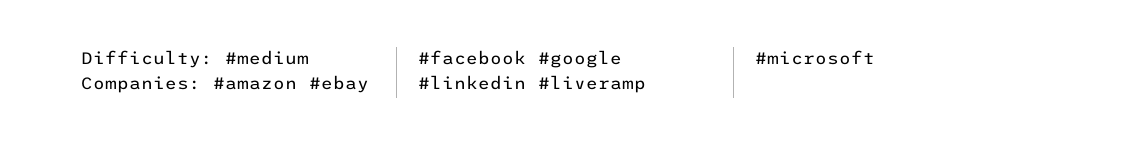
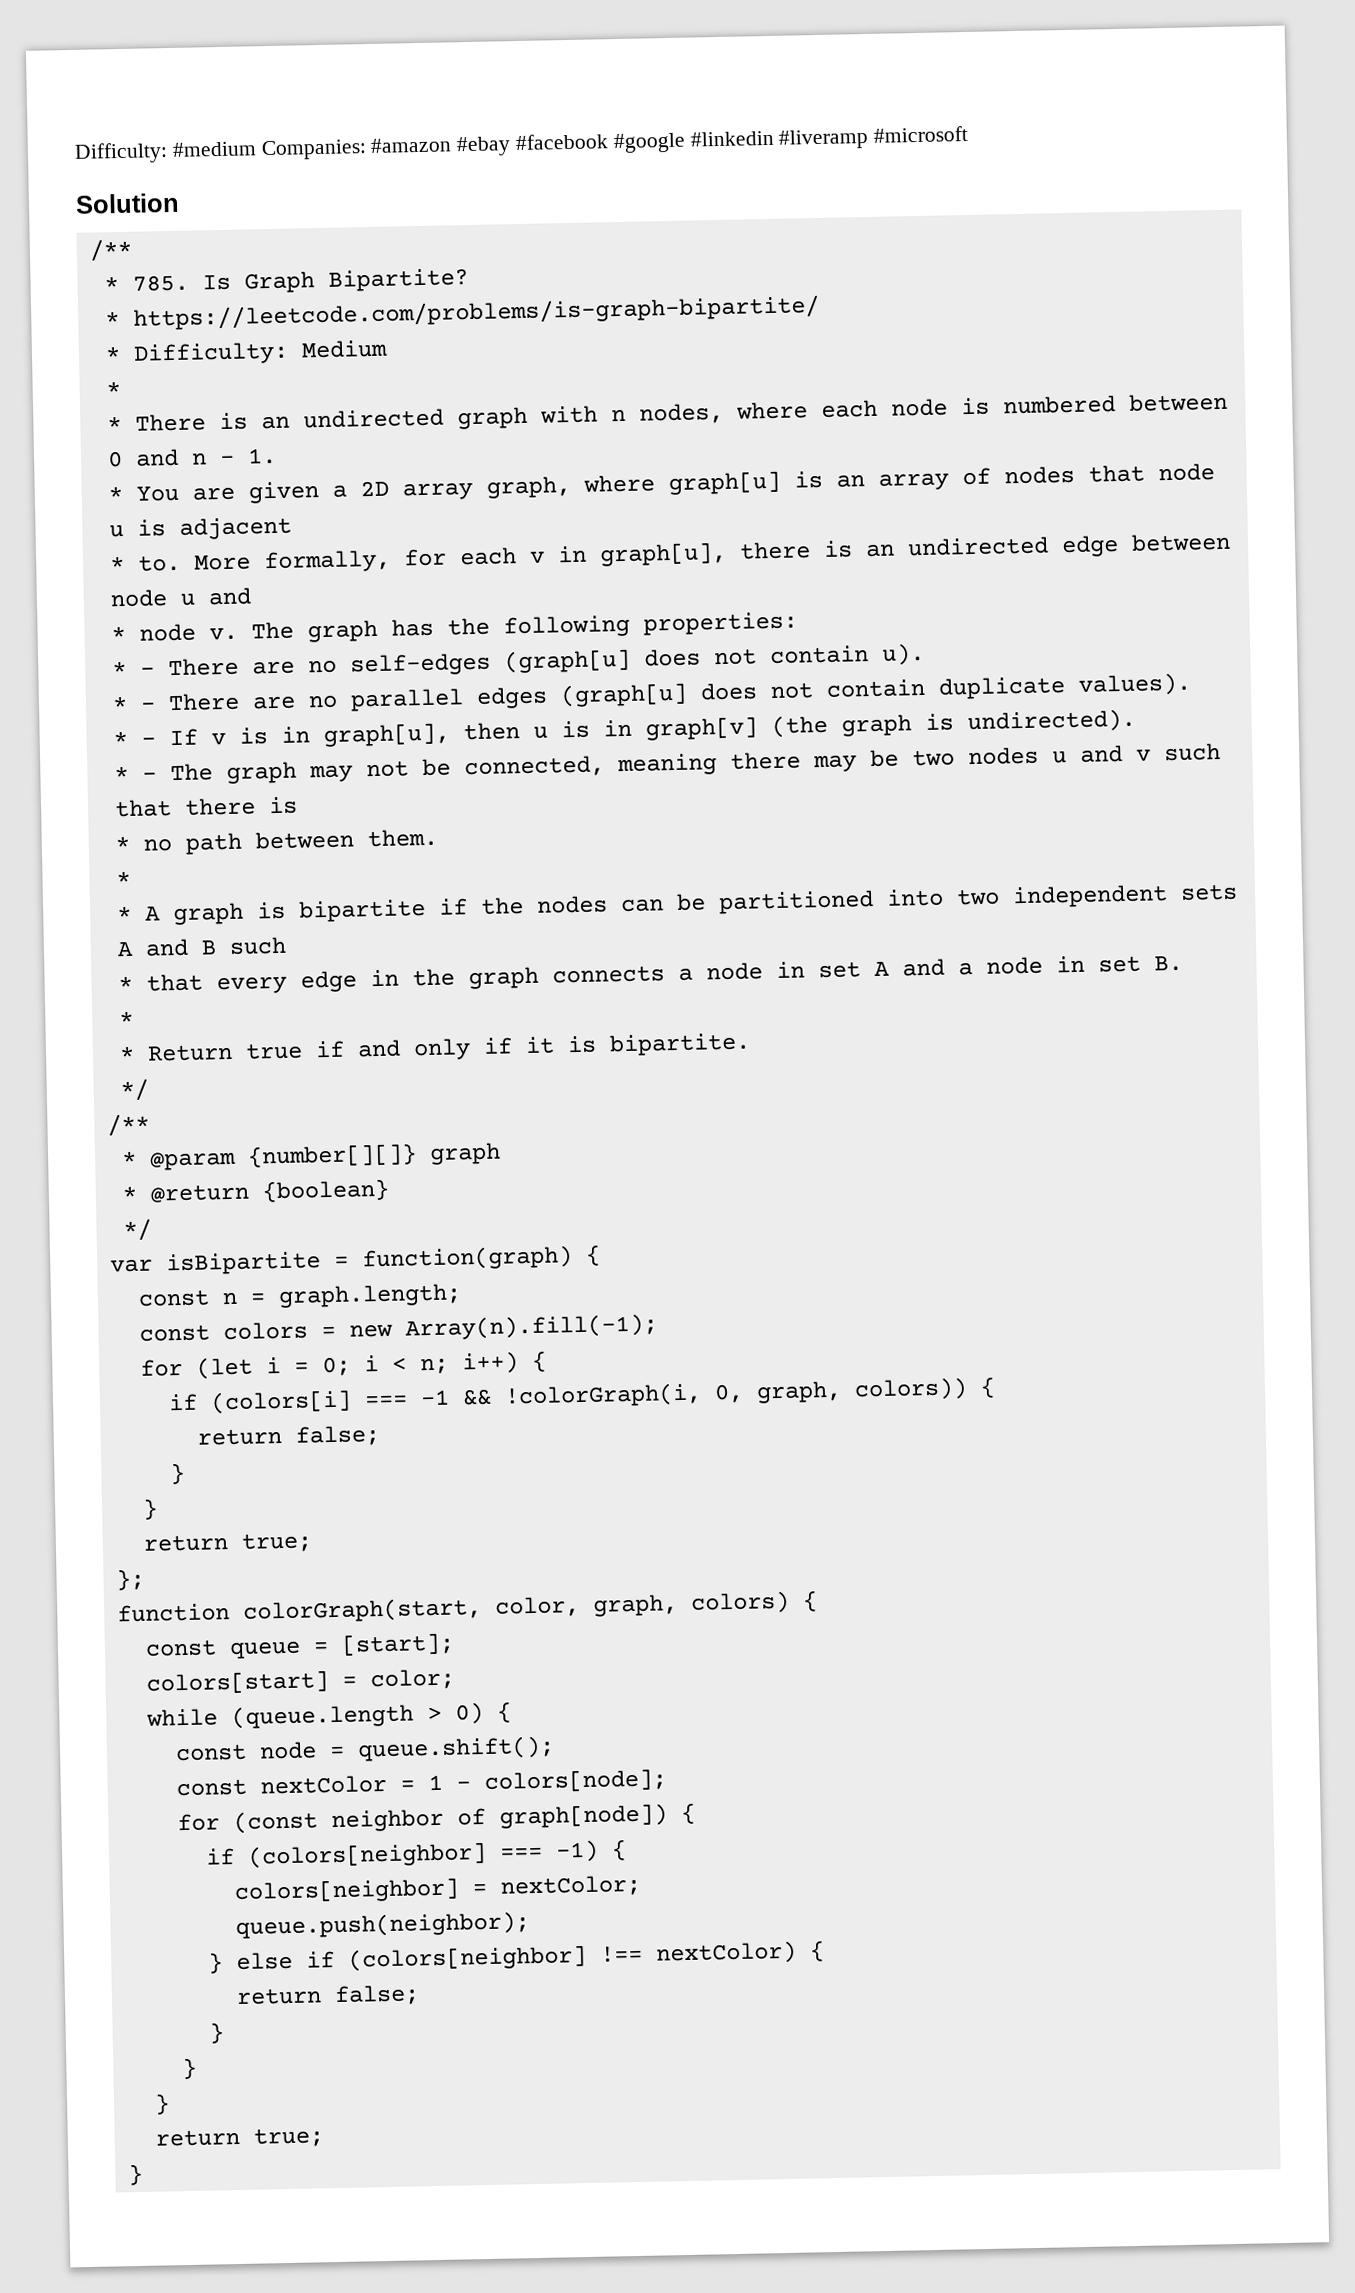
(875, 57) none -> [75,192,180,214] [88,238,133,262] [103,268,469,294] [104,294,820,331] [104,339,388,366] [105,381,121,397] [106,392,1228,432] [106,447,277,468] [107,463,1215,504] [108,516,292,540] [109,532,1231,574] [109,587,252,608] [110,611,798,643] [111,642,925,677] [111,672,1192,712] [112,708,1136,748] [113,743,1221,784] [113,796,298,818] [114,828,438,855] [115,870,131,887] [116,883,1238,926] [116,936,287,957] [117,955,1183,995] [118,1010,134,1027] [118,1032,751,1062] [119,1078,149,1102] [106,1113,150,1137] [120,1142,501,1171] [121,1178,390,1203] [122,1218,152,1242] [109,1244,601,1276] [137,1283,462,1309] [138,1313,658,1342] [139,1350,547,1380] [167,1376,996,1415] [196,1425,380,1447] [169,1462,185,1485] [141,1498,158,1520] [142,1532,313,1553] [115,1568,145,1591] [116,1590,818,1624] [144,1632,455,1660] [145,1668,455,1695] [145,1701,512,1730] [174,1735,555,1762] [175,1768,667,1797] [176,1802,696,1835] [204,1839,627,1869] [233,1874,642,1905] [234,1911,530,1940] [207,1940,825,1974] [235,1984,420,2007] [208,2022,224,2044] [181,2057,197,2080] [153,2093,170,2115] [154,2127,324,2148] [127,2163,143,2186] // Solution // /** // * 785. Is Graph Bipartite? // * https://leetcode.com/problems/is-graph-bipartite/ // * Difficulty: Medium // * // * There is an undirected graph with n nodes, where each node is numbered between 0 and n - 1. // * You are given a 2D array graph, where graph[u] is an array of nodes that node u is adjacent // * to. More formally, for each v in graph[u], there is an undirected edge between node u and // * node v. The graph has the following properties: // * - There are no self-edges (graph[u] does not contain u). // * - There are no parallel edges (graph[u] does not contain duplicate values). // * - If v is in graph[u], then u is in graph[v] (the graph is undirected). // * - The graph may not be connected, meaning there may be two nodes u and v such that there is // * no path between them. // * // * A graph is bipartite if the nodes can be partitioned into two independent sets A and B such // * that every edge in the graph connects a node in set A and a node in set B. // * // * Return true if and only if it is bipartite. // */ // /** // * @param {number[][]} graph // * @return {boolean} // */ // var isBipartite = function(graph) { // const n = graph.length; // const colors = new Array(n).fill(-1); // for (let i = 0; i < n; i++) { // if (colors[i] === -1 && !colorGraph(i, 0, graph, colors)) { // return false; // } // } // return true; // }; // function colorGraph(start, color, graph, colors) { // const queue = [start]; // colors[start] = color; // while (queue.length > 0) { // const node = queue.shift(); // const nextColor = 1 - colors[node]; // for (const neighbor of graph[node]) { // if (colors[neighbor] === -1) { // colors[neighbor] = nextColor; // queue.push(neighbor); // } else if (colors[neighbor] !== nextColor) { // return false; // } // } // } // return true; // }

